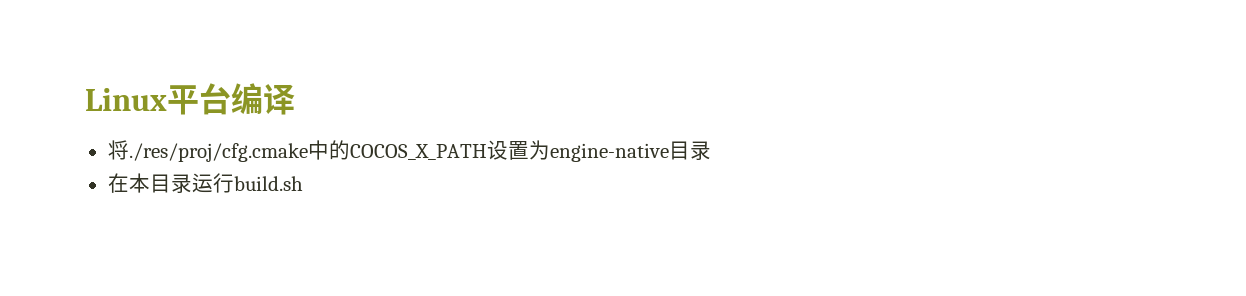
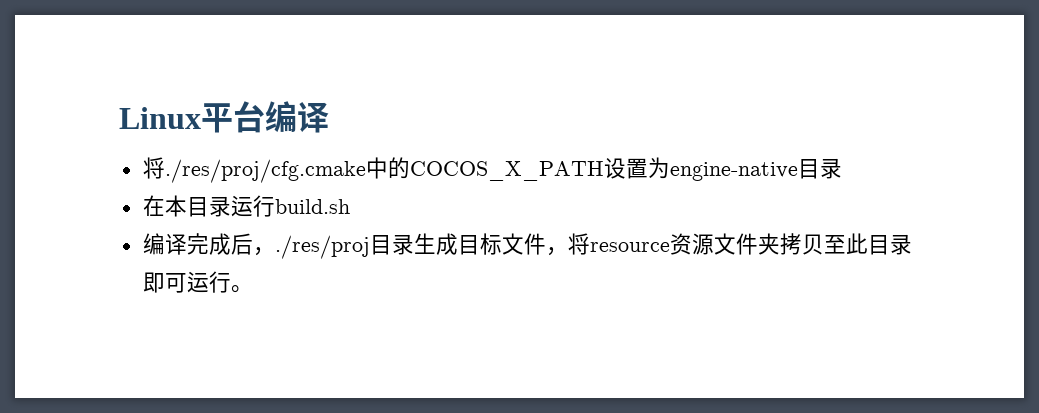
(303, 183) none -> [142,233,912,259] [142,271,253,293] // 编译完成后，./res/proj目录生成目标文件，将resource资源文件夹拷贝至此目录即可运行。

